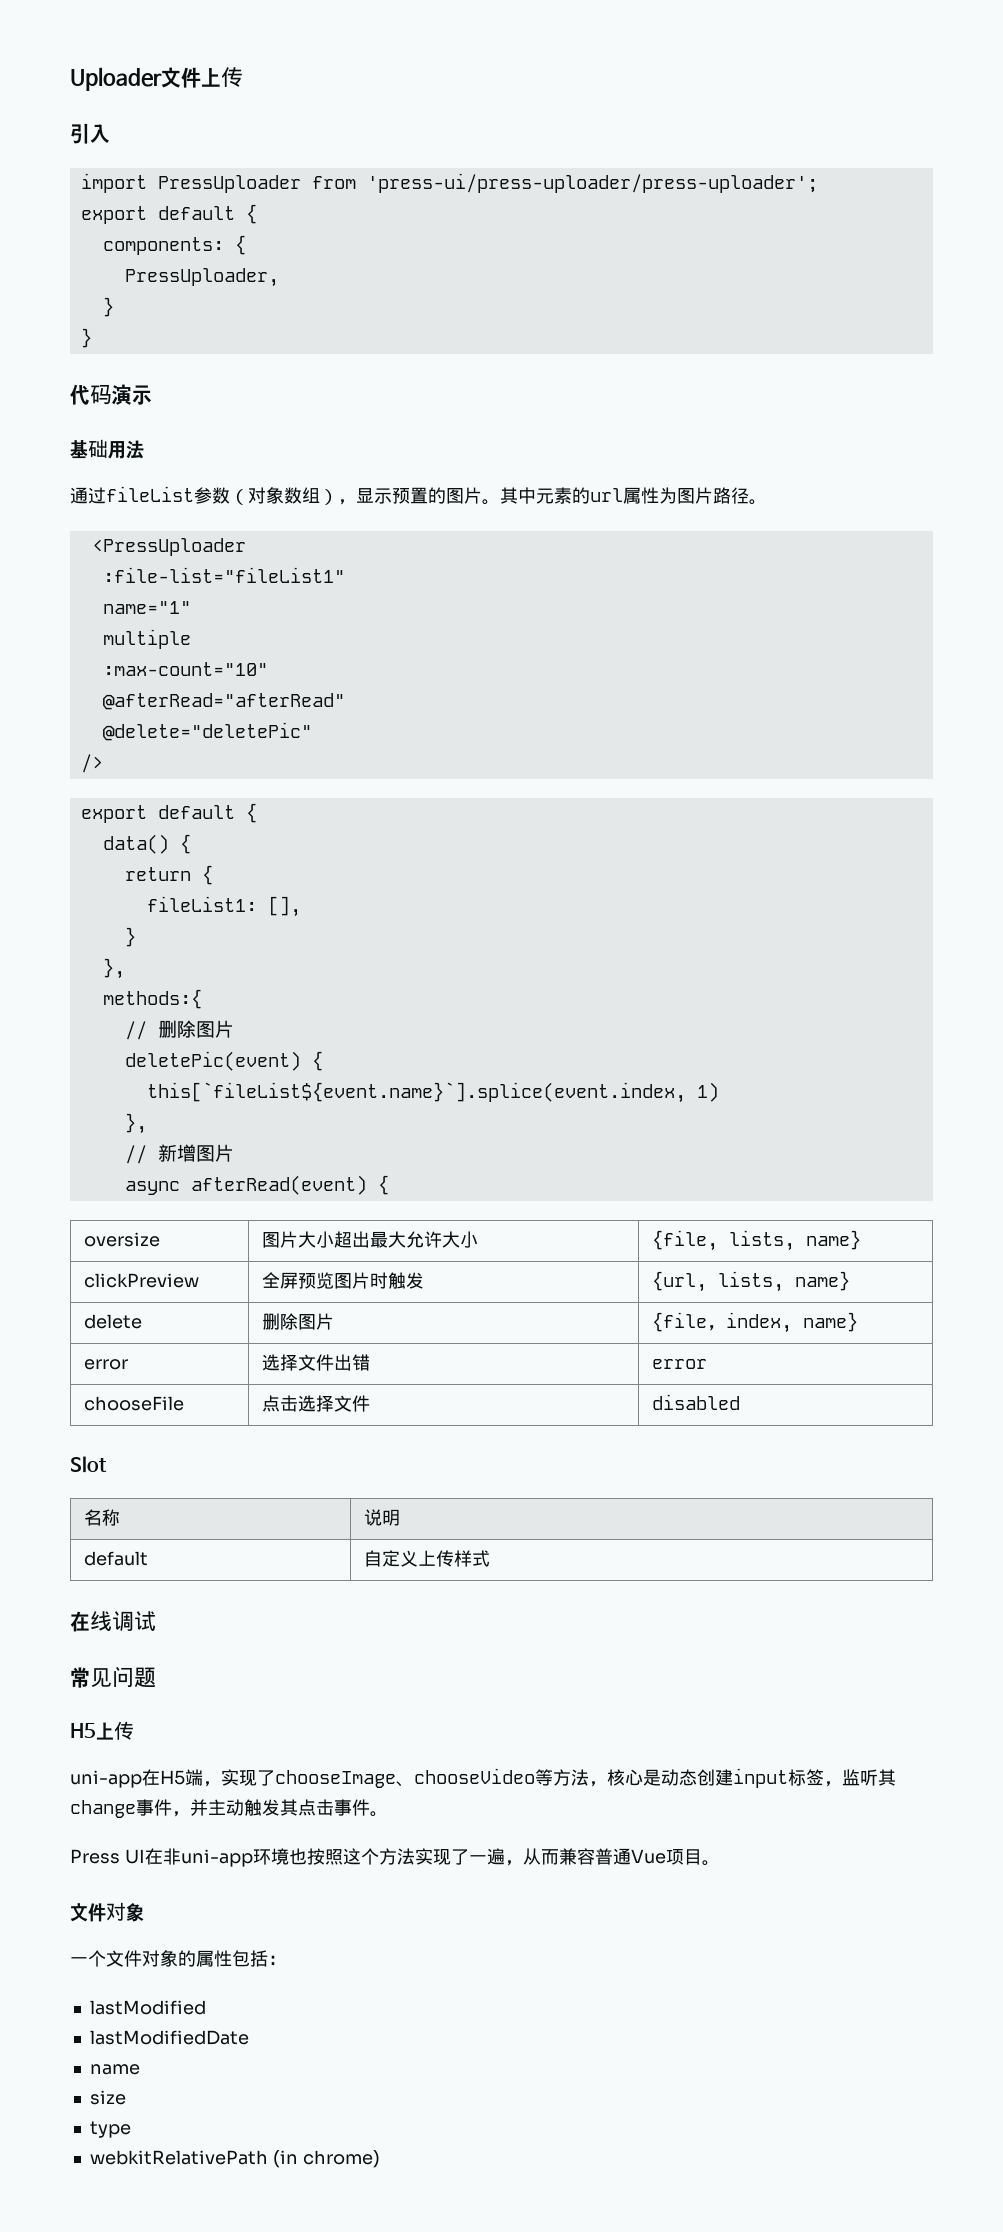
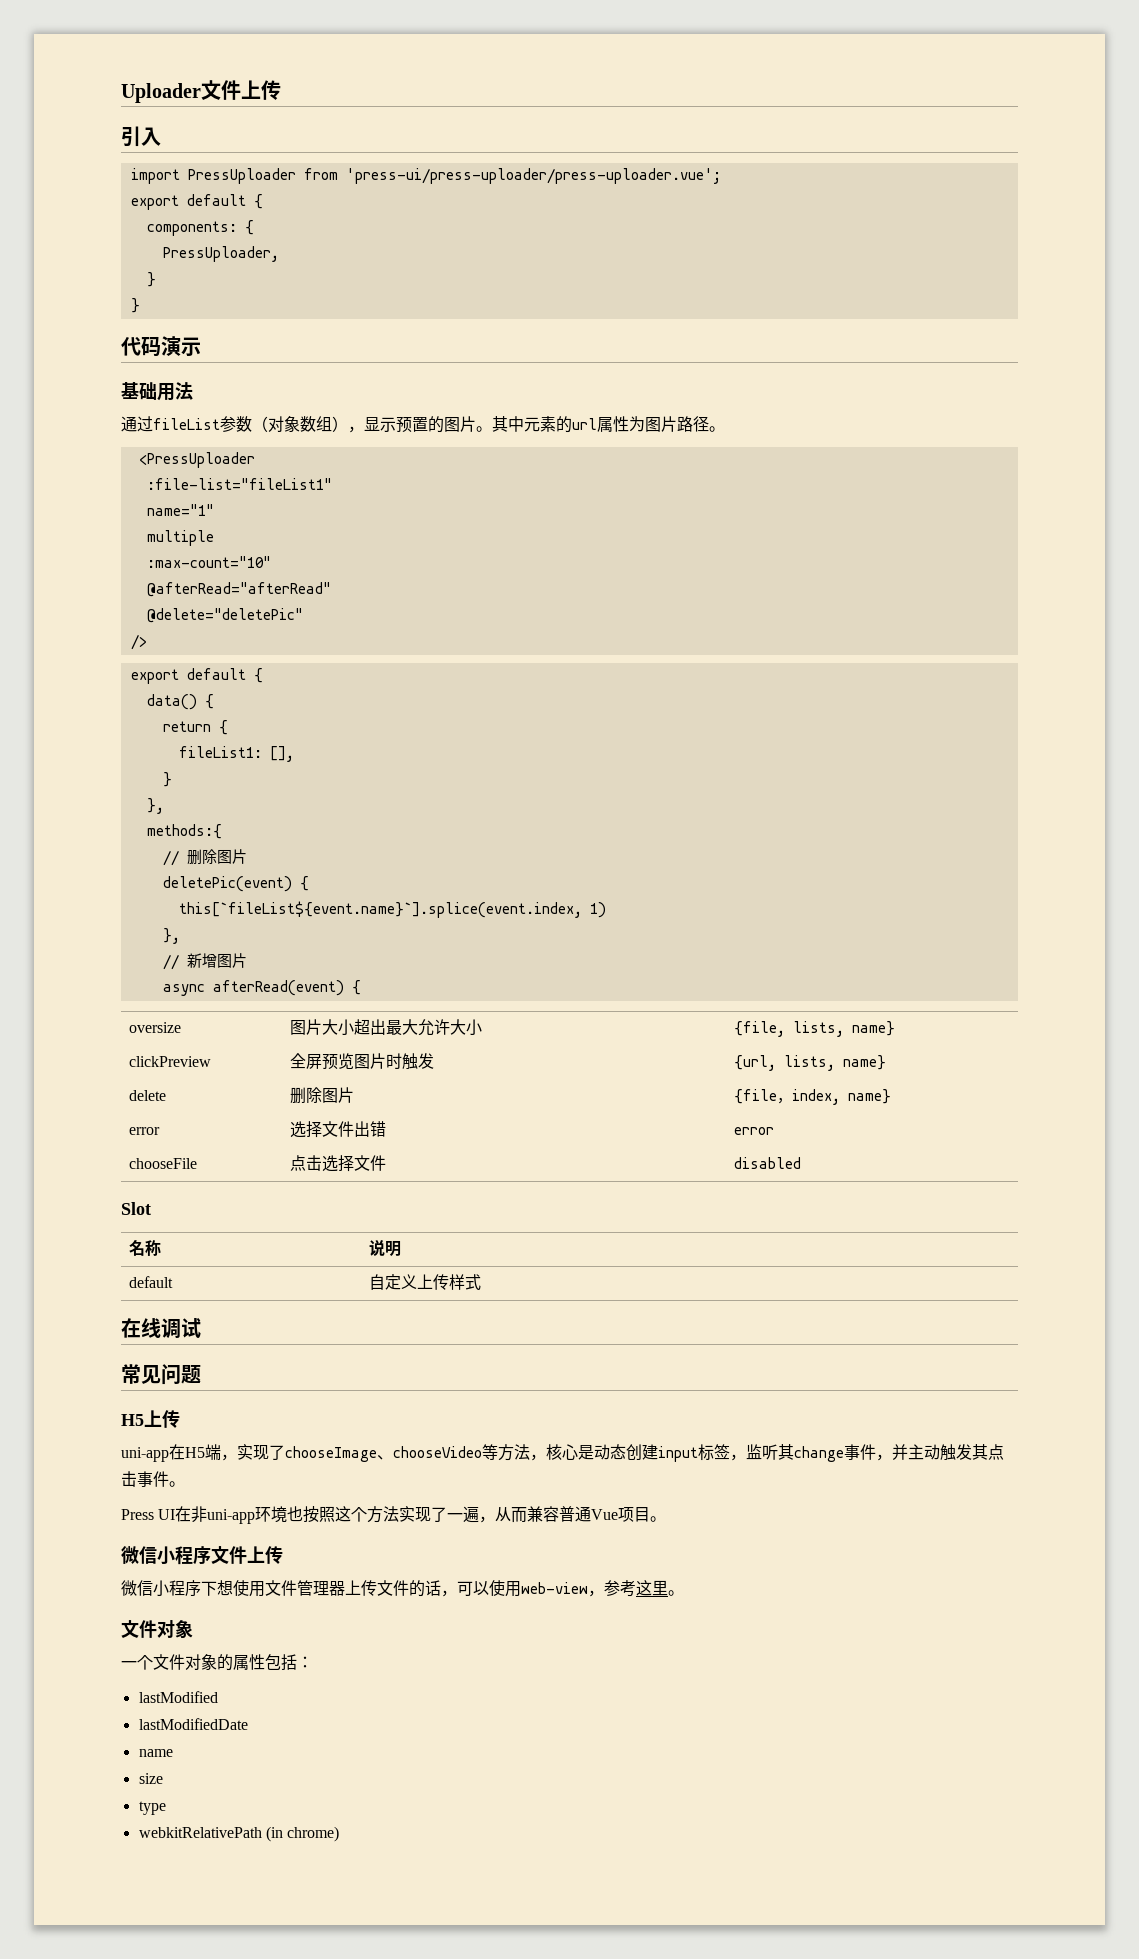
[366,173,818,193] 'press-ui/press-uploader/press-uploader'; -> [345,168,721,184] 'press-ui/press-uploader/press-uploader.vue';
(720, 1863) none -> [121,1546,283,1565] [121,1580,684,1597] // 微信小程序文件上传 // 微信小程序下想使用文件管理器上传文件的话，可以使用web-view，参考这里。

